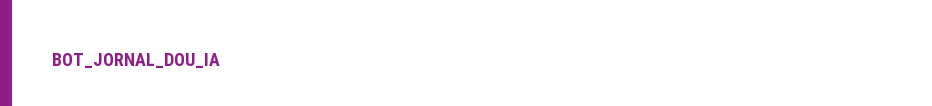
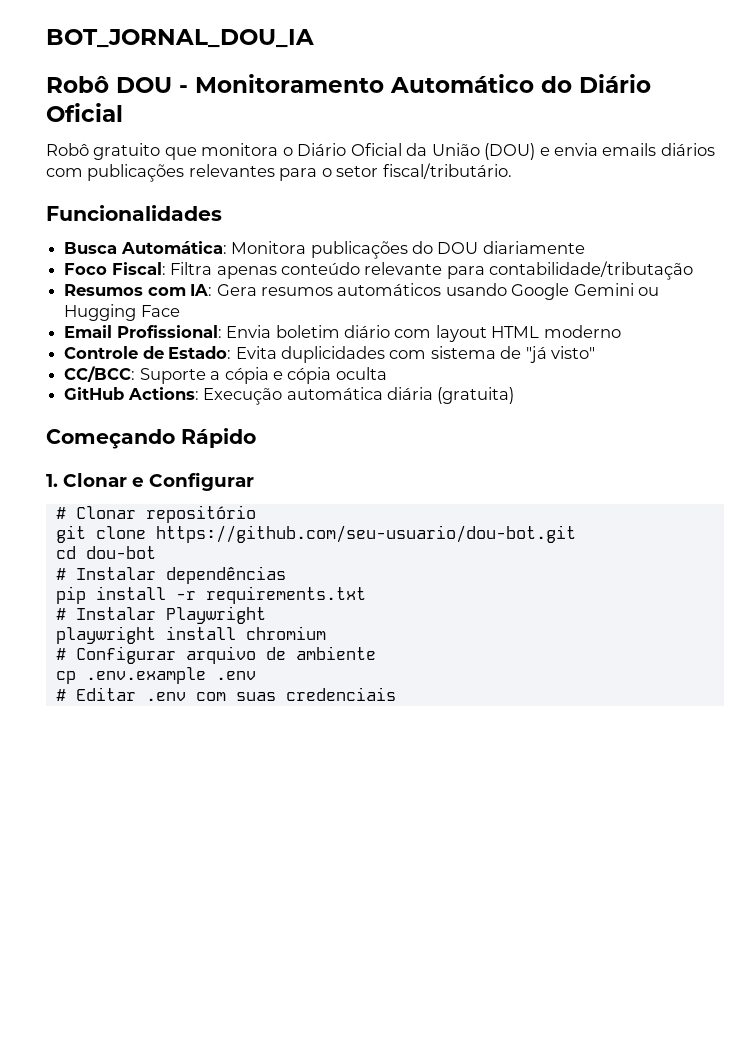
(220, 60) none -> [46,74,651,93] [46,103,123,122] [46,143,715,160] [46,163,512,182] [46,205,222,221] [64,241,585,259] [64,261,694,280] [64,283,660,300] [64,304,180,321] [64,325,621,342] [64,346,596,363] [64,366,387,384] [64,387,515,405] [46,428,256,449] [46,472,254,491] [55,505,256,523] [55,525,576,543] [55,546,156,559] [55,566,286,584] [55,586,366,604] [55,606,266,624] [55,626,326,644] [55,646,376,664] [55,667,256,684] [55,687,396,701] // Robô DOU - Monitoramento Automático do Diário Oficial // Robô gratuito que monitora o Diário Oficial da União (DOU) e envia emails diários com publicações relevantes para o setor fiscal/tributário. // Funcionalidades // Busca Automática: Monitora publicações do DOU diariamente // Foco Fiscal: Filtra apenas conteúdo relevante para contabilidade/tributação // Resumos com IA: Gera resumos automáticos usando Google Gemini ou Hugging Face // Email Profissional: Envia boletim diário com layout HTML moderno // Controle de Estado: Evita duplicidades com sistema de "já visto" // CC/BCC: Suporte a cópia e cópia oculta // GitHub Actions: Execução automática diária (gratuita) // Começando Rápido // 1. Clonar e Configurar // # Clonar repositório // git clone https://github.com/seu-usuario/dou-bot.git // cd dou-bot // # Instalar dependências // pip install -r requirements.txt // # Instalar Playwright // playwright install chromium // # Configurar arquivo de ambiente // cp .env.example .env // # Editar .env com suas credenciais

